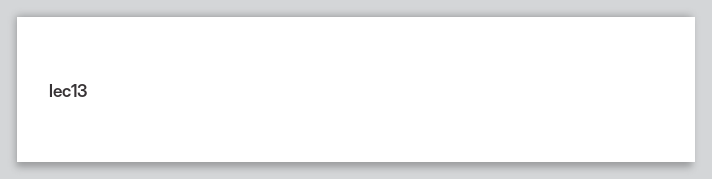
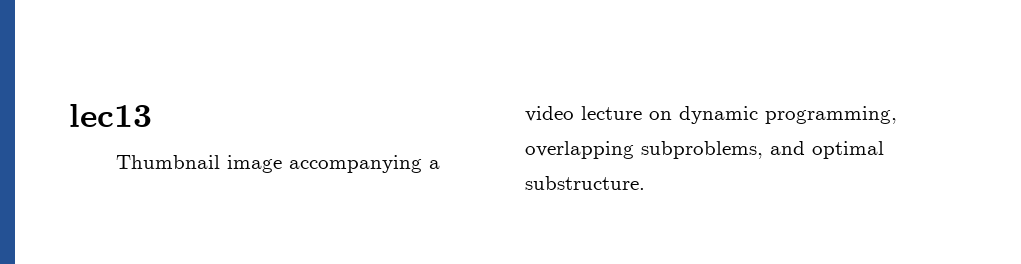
(87, 90) none -> [115,155,440,173] [525,106,897,124] [525,141,884,159] [525,176,645,190] // Thumbnail image accompanying a video lecture on dynamic programming, overlapping subproblems, and optimal substructure.

